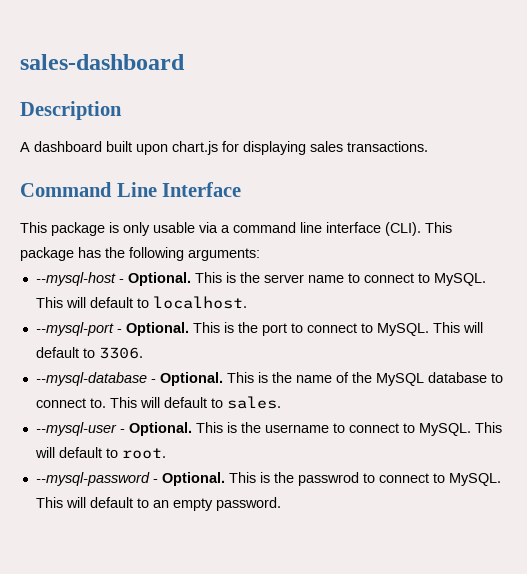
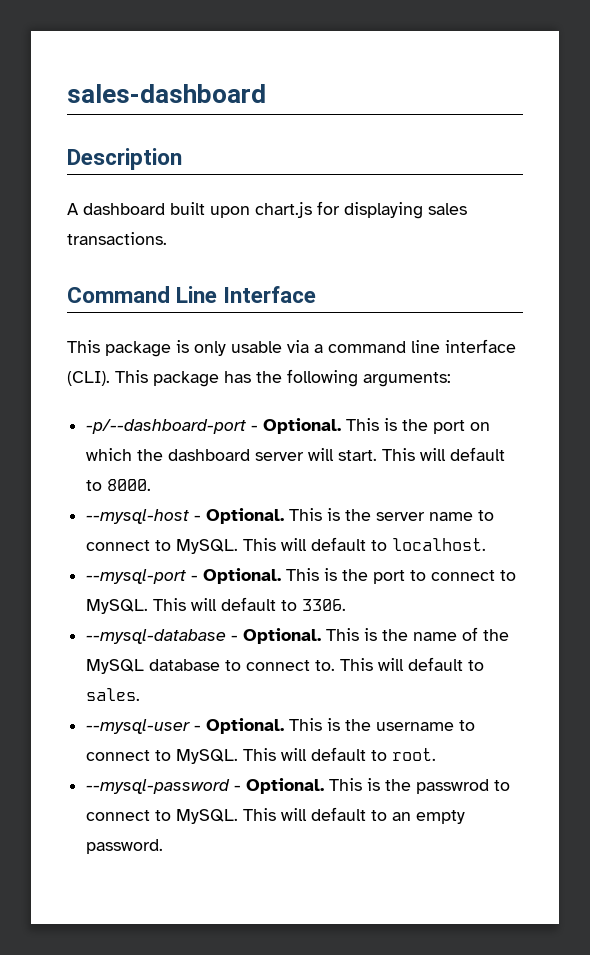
(260, 254) none -> [86,418,491,434] [86,447,506,461] [86,479,152,491] // -p/--dashboard-port - Optional. This is the port on which the dashboard server will start. This will default to 8000.

